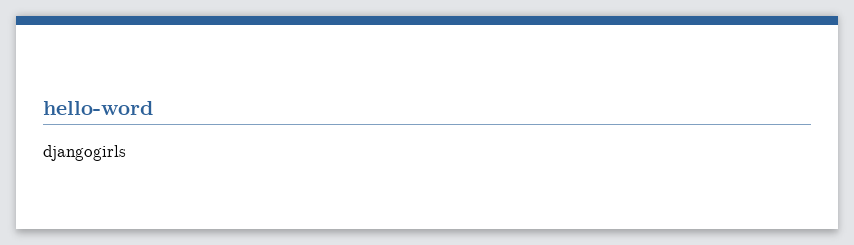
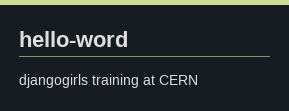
(126, 153) none -> [92,74,198,88] training at CERN

